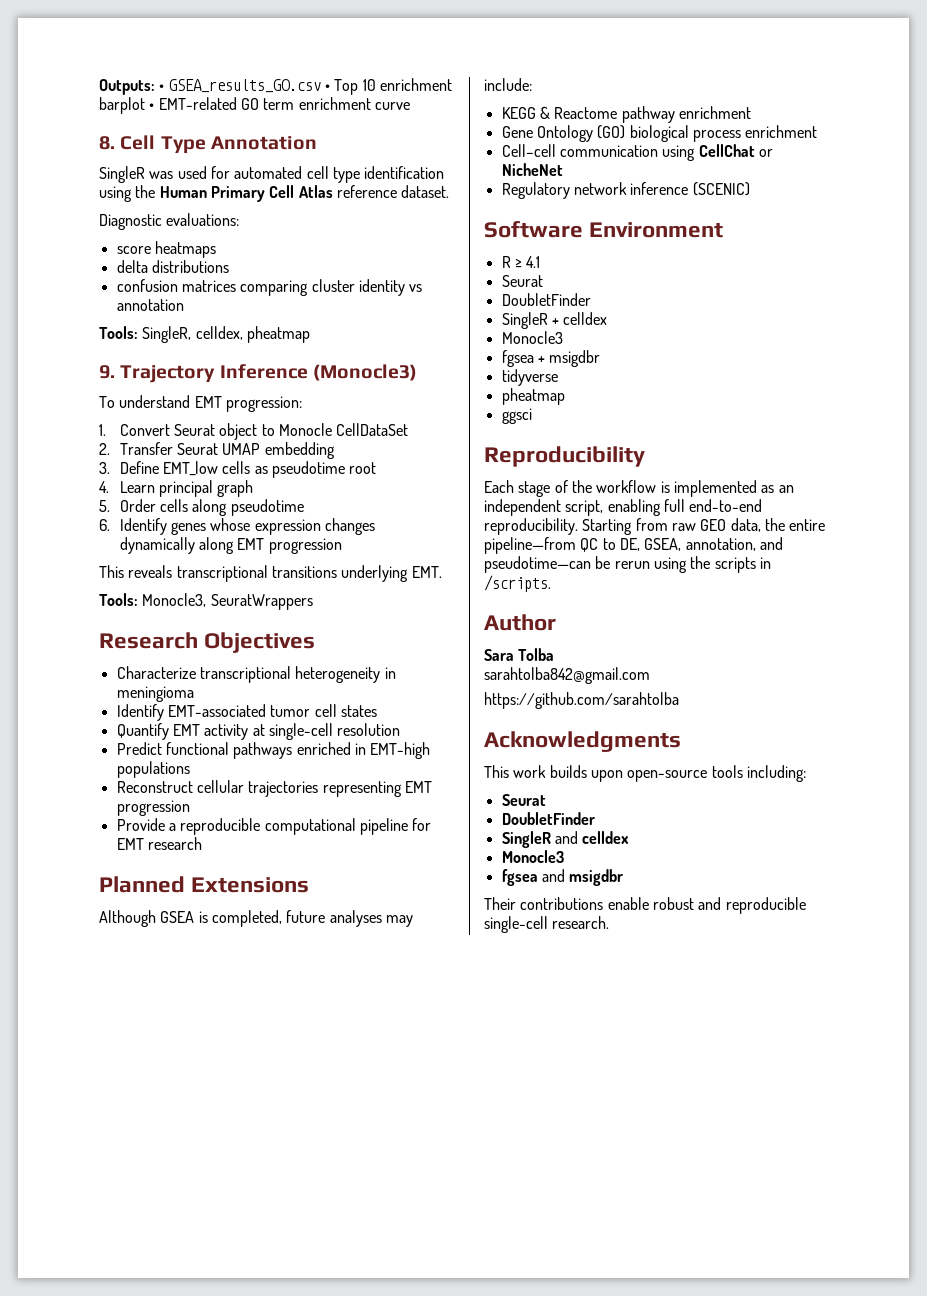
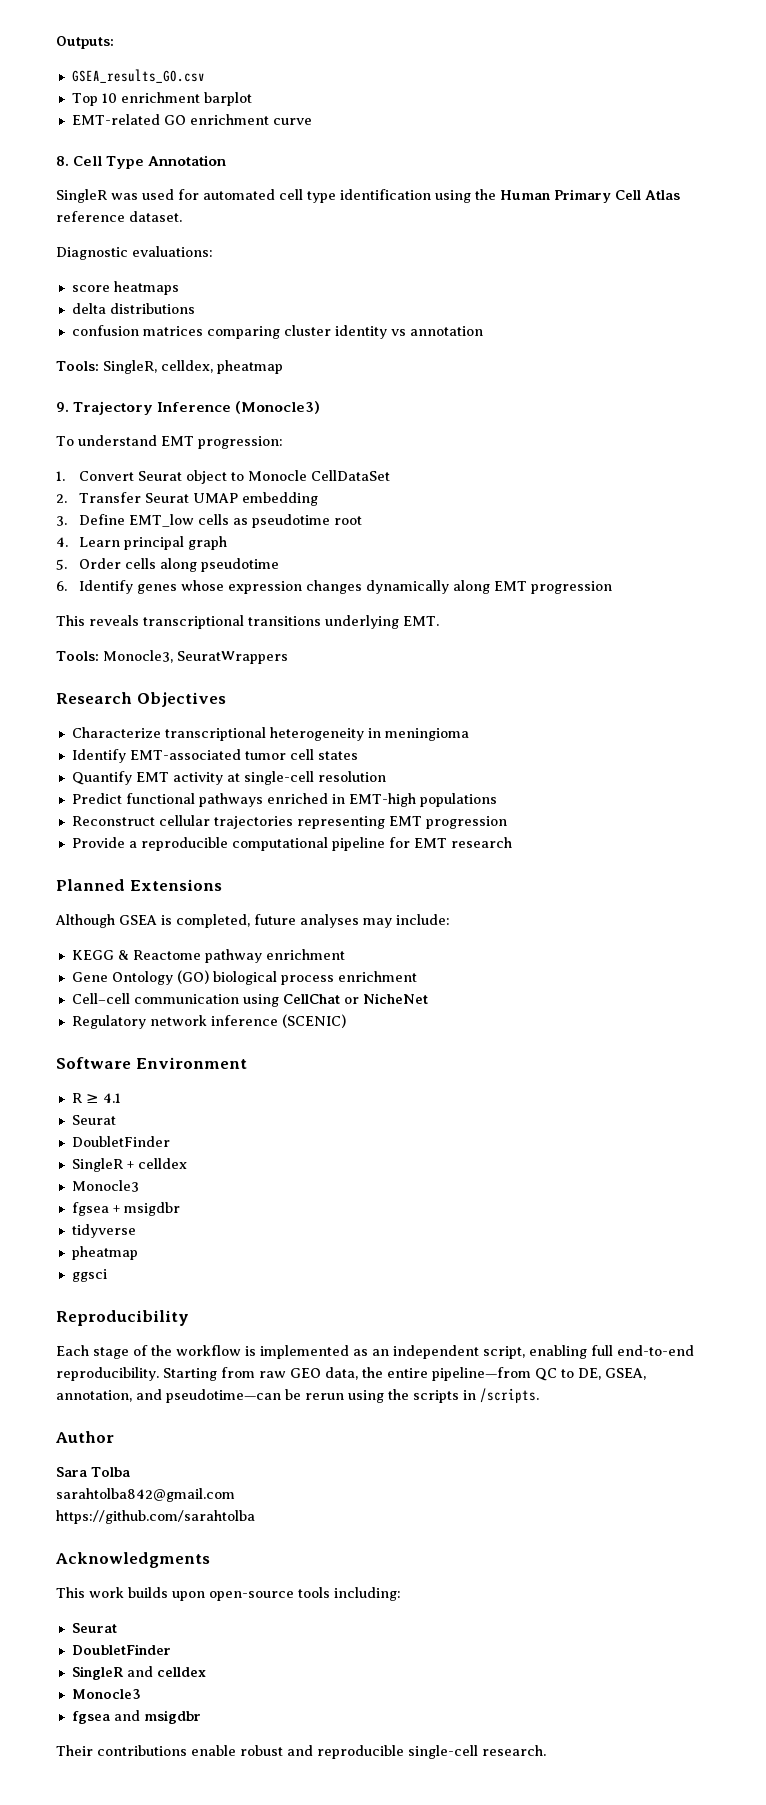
[159,84,165,91] • -> (114, 42) //
[324,84,330,91] • -> (205, 76) //
[149,103,155,110] • -> (252, 99) //
[263,98,295,110] term -> (186, 120) none

